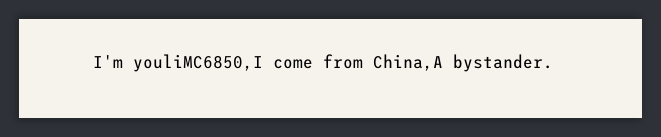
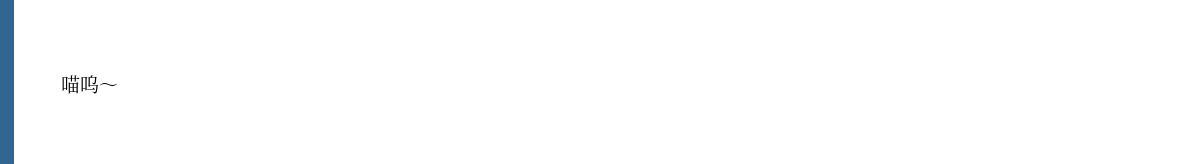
[93,54,553,72] I'm youliMC6850,I come from China,A bystander. -> [61,75,118,94] 喵呜～

